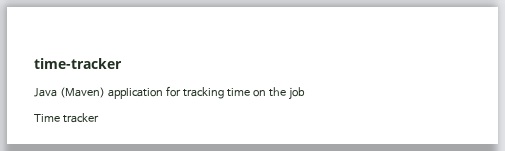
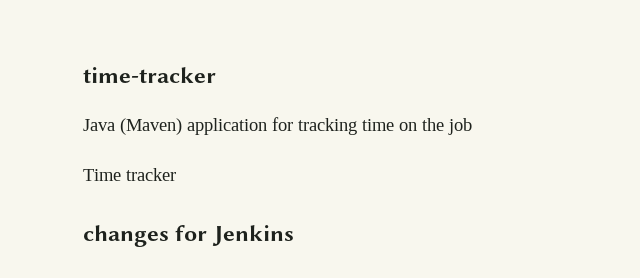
(99, 118) none -> [83,225,294,247] // changes for Jenkins

